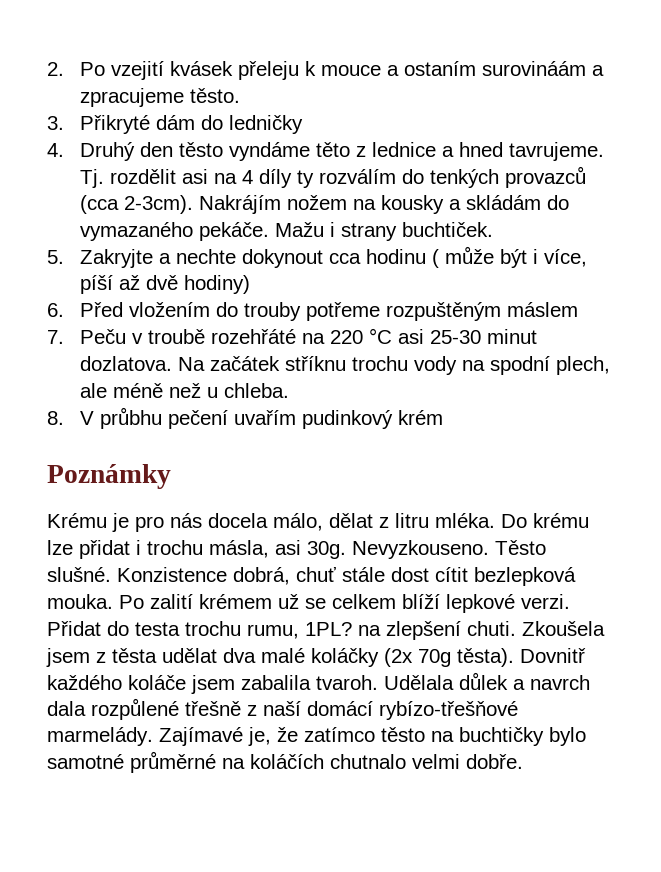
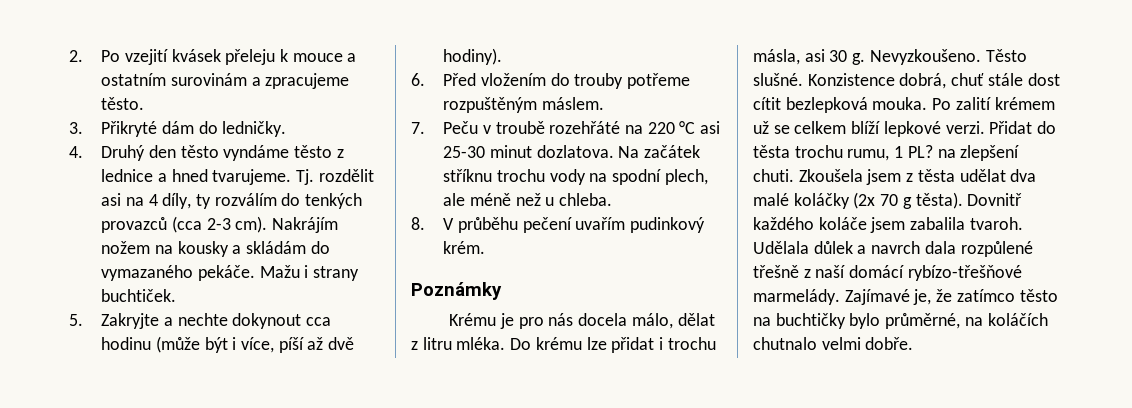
[404,61,587,76] ostaním surovináám -> [101,73,247,86] ostatním surovinám
[229,115,304,134] ledničky -> [222,121,287,137] ledničky.
[316,142,351,157] těto -> [293,145,332,158] těsto
[509,142,605,161] tavrujeme. -> [212,169,292,185] tvarujeme.
[259,169,293,188] díly -> [162,193,192,209] díly,
[124,195,194,214] 2-3cm). -> [206,216,268,233] 2-3 cm).
[432,246,495,268] ( může -> [155,336,200,353] (může
[184,275,251,294] hodiny) -> [443,48,503,65] hodiny).
[507,302,579,317] máslem -> [541,97,604,110] máslem.
[100,407,163,429] průbhu -> [457,217,518,233] průběhu
[398,410,444,425] krém -> [443,241,486,254] krém.
[307,540,489,559] 30g. Nevyzkouseno. -> [829,49,981,65] 30 g. Nevyzkoušeno.
[135,622,180,636] testa -> [753,145,790,158] těsta
[305,622,352,636] 1PL? -> [894,145,933,158] 1 PL?
[418,649,451,667] 70g -> [880,194,912,209] 70 g
[47,751,216,773] samotné průměrné -> [885,313,961,329] průměrné,

